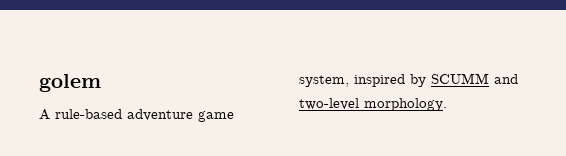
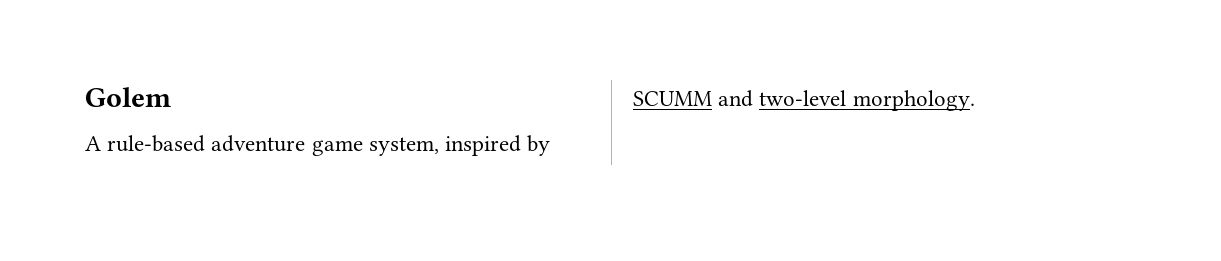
[39,74,101,92] golem -> [85,87,171,107] Golem

